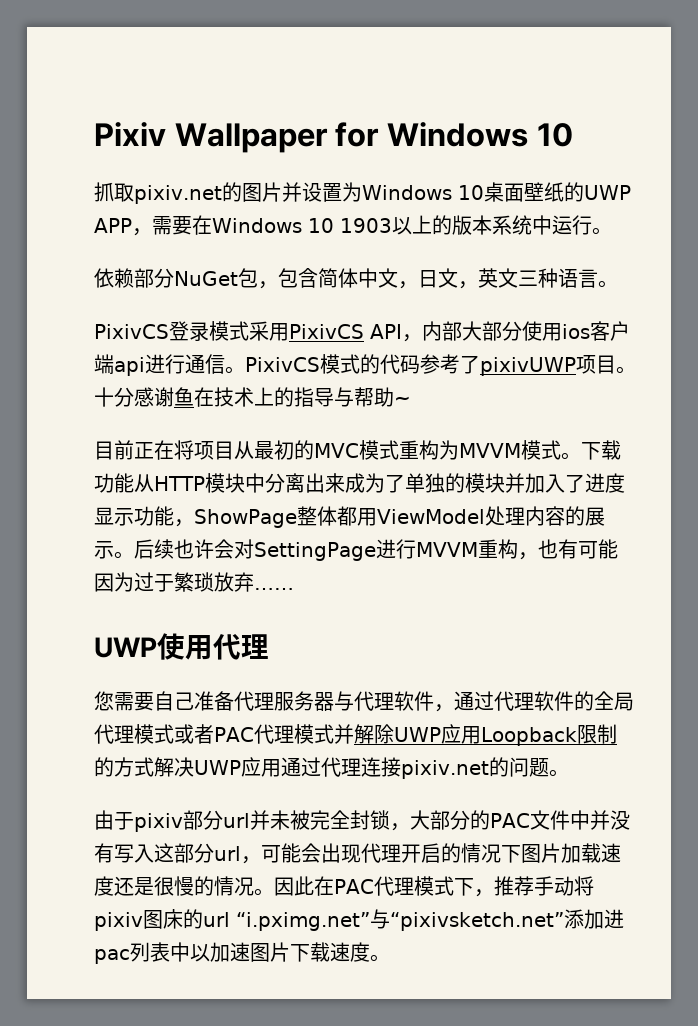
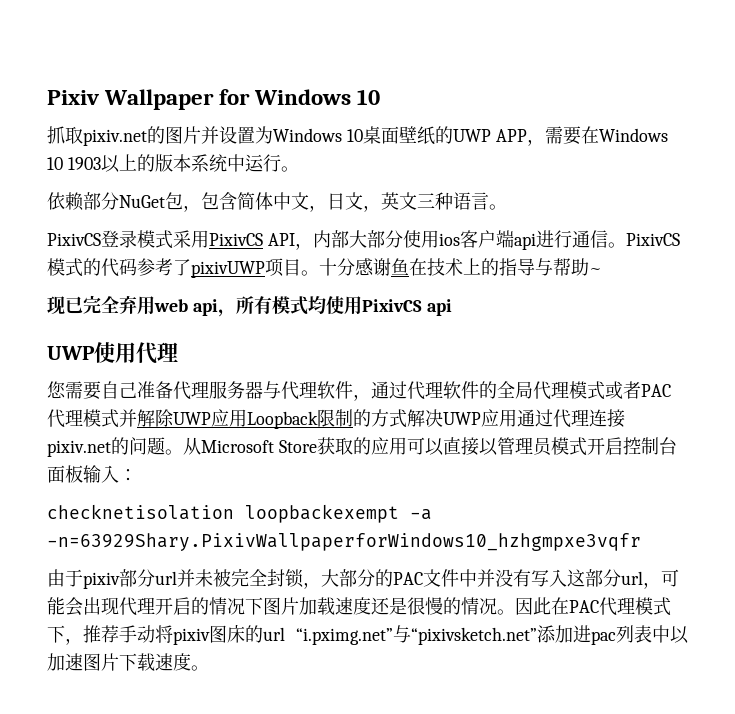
[94,440,621,460] [94,473,625,493] [94,506,605,528] [94,539,618,561] [94,572,294,592] 目前正在将项目从最初的MVC模式重构为MVVM模式。下载功能从HTTP模块中分离出来成为了单独的模块并加入了进度显示功能，ShowPage整体都用ViewModel处理内容的展示。后续也许会对SettingPage进行MVVM重构，也有可能因为过于繁琐放弃…… -> [47,295,452,317] 现已完全弃用web api，所有模式均使用PixivCS api
(569, 773) none -> [183,437,677,456] [47,465,137,483] [47,504,432,523] [47,533,641,551] 从Microsoft Store获取的应用可以直接以管理员模式开启控制台面板输入： // checknetisolation loopbackexempt -a -n=63929Shary.PixivWallpaperforWindows10_hzhgmpxe3vqfr

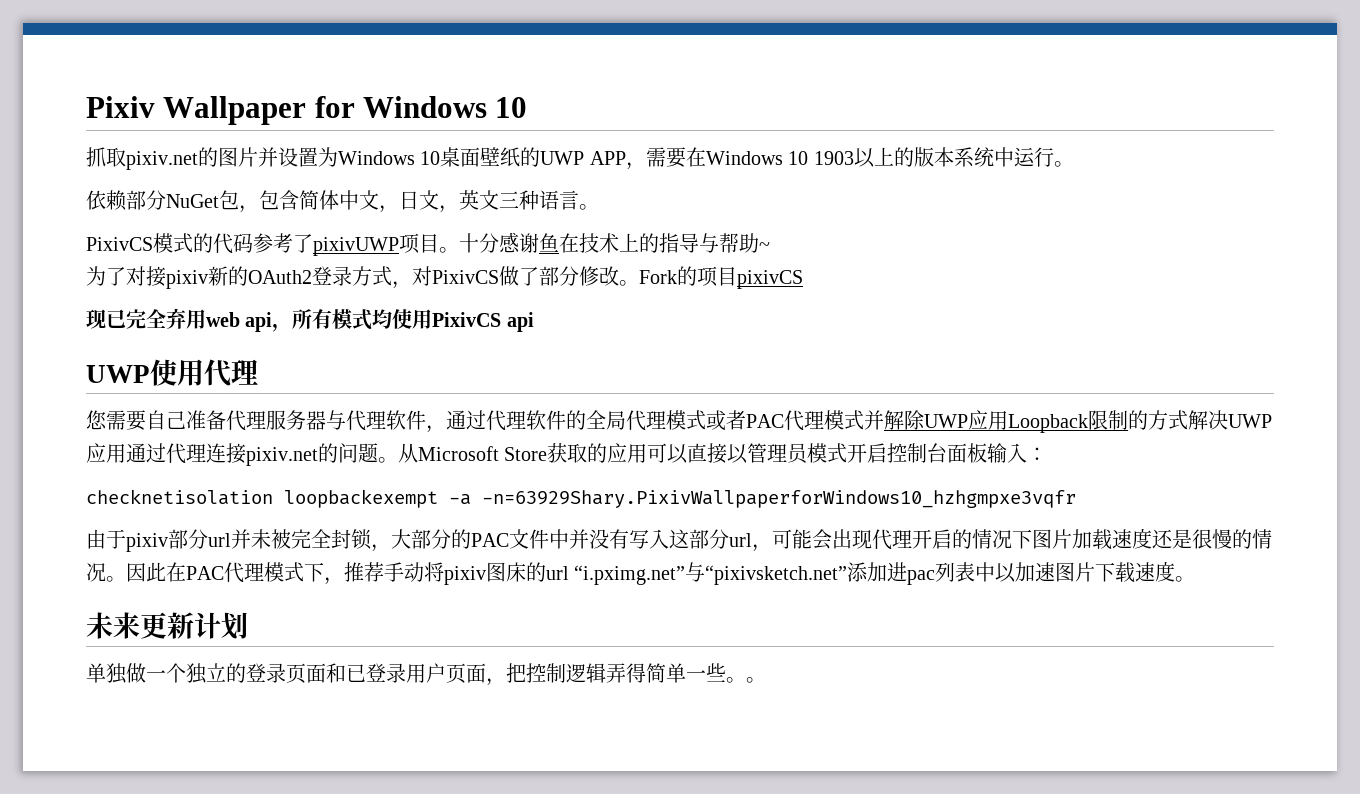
[101,230,680,250] 登录模式采用PixivCS API，内部大部分使用ios客户端api进行通信。PixivCS -> (153, 244) none
(602, 271) none -> [86,266,803,289] // 为了对接pixiv新的OAuth2登录方式，对PixivCS做了部分修改。Fork的项目pixivCS
(209, 668) none -> [86,612,248,640] [86,663,766,686] // 未来更新计划 // 单独做一个独立的登录页面和已登录用户页面，把控制逻辑弄得简单一些。。

